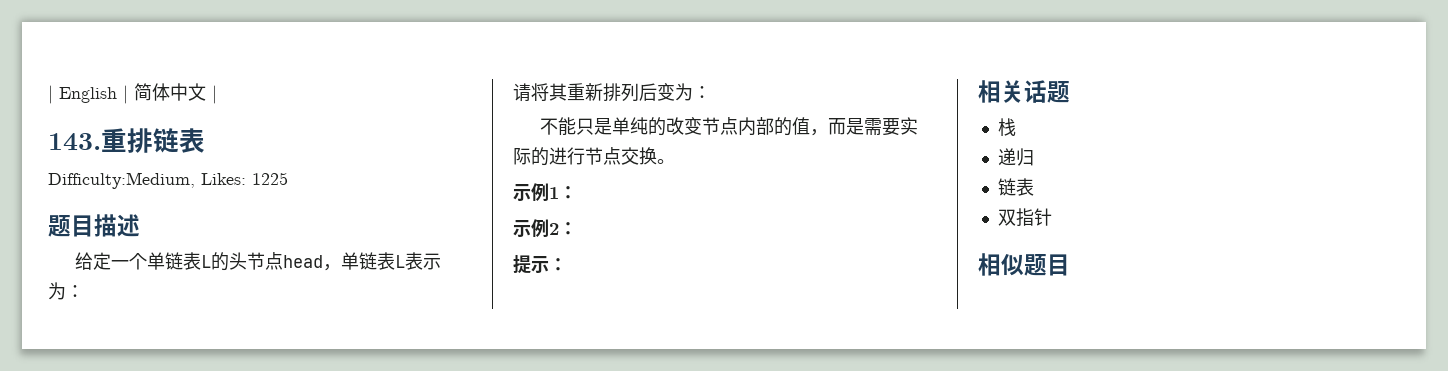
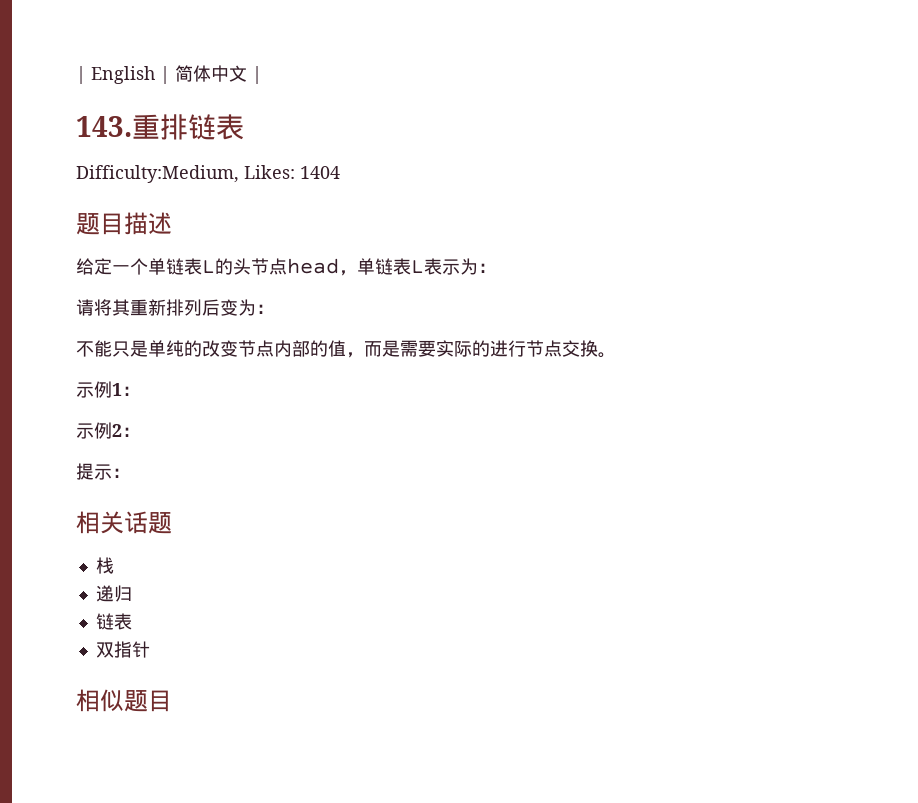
[252,172,288,185] 1225 -> [300,166,340,179] 1404

